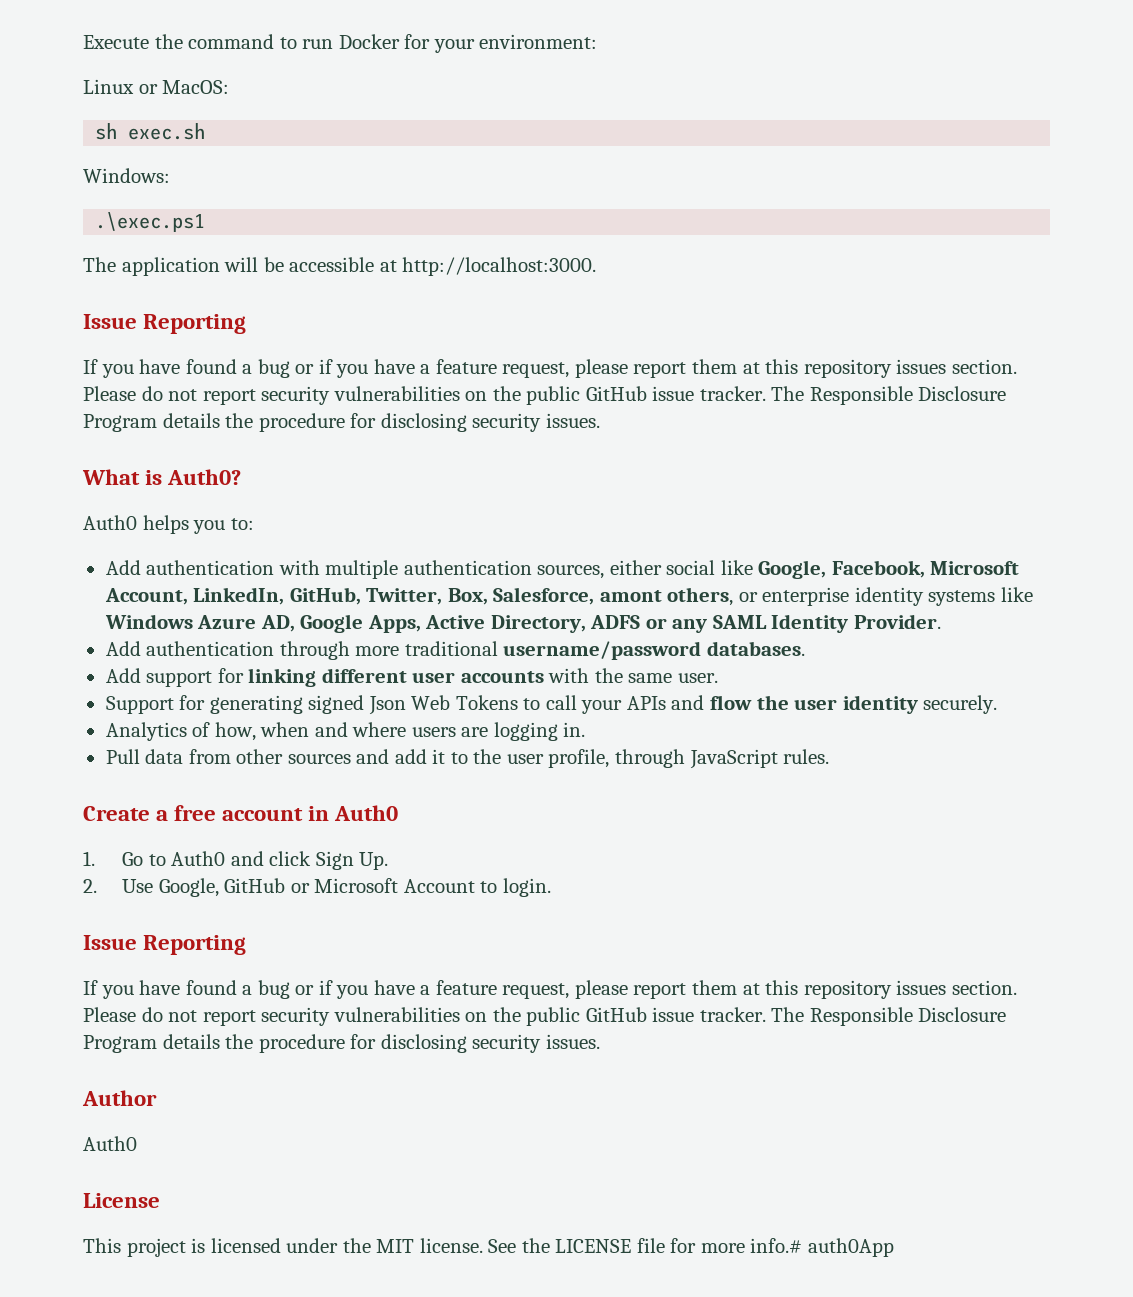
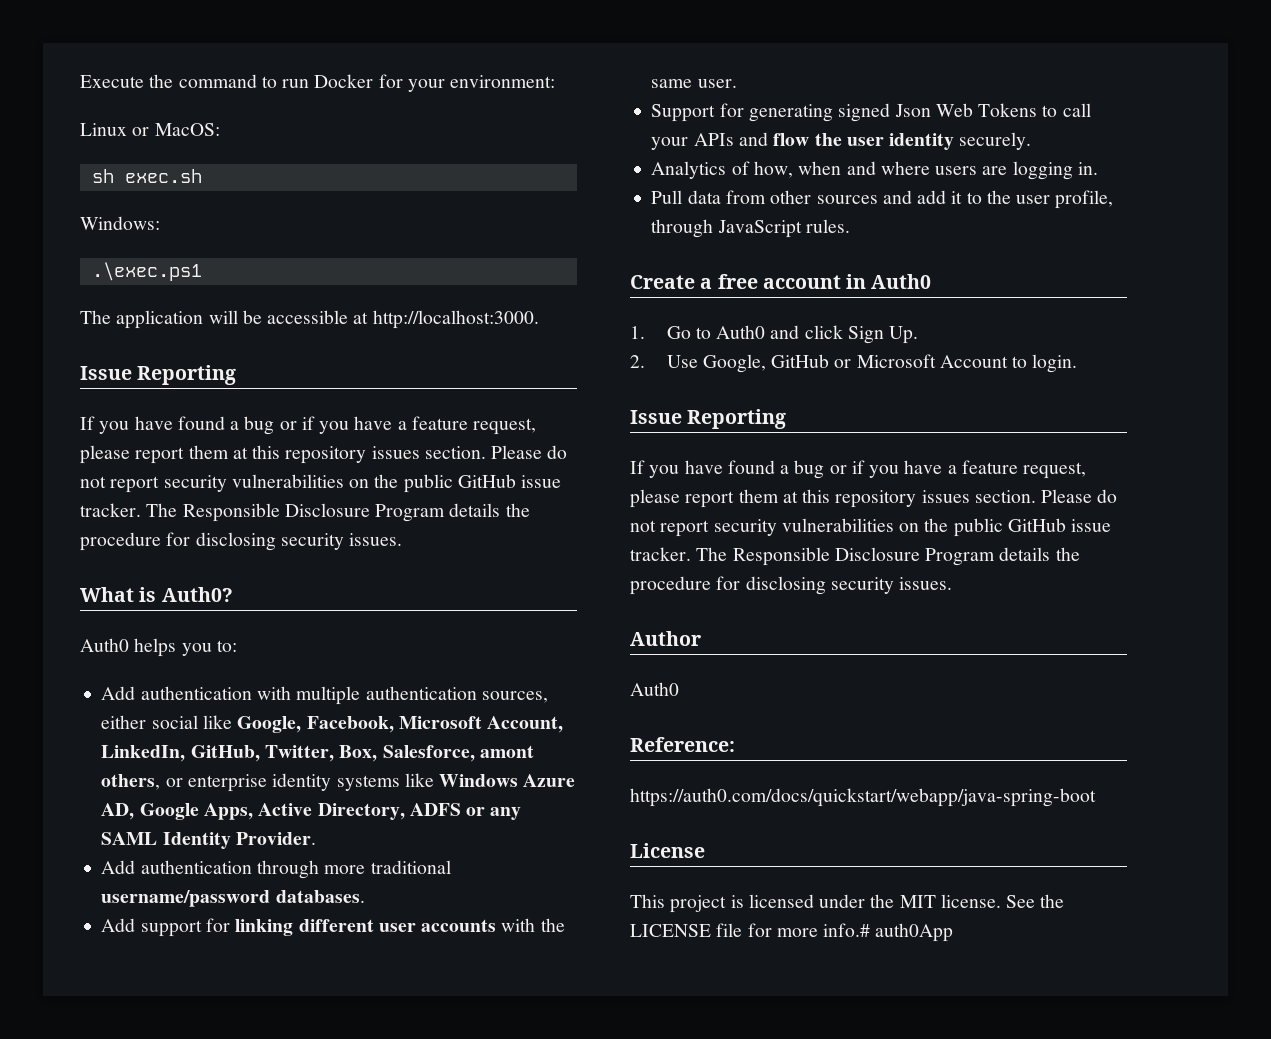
(137, 1143) none -> [630,737,735,752] [630,788,1096,807] // Reference: // https://auth0.com/docs/quickstart/webapp/java-spring-boot

